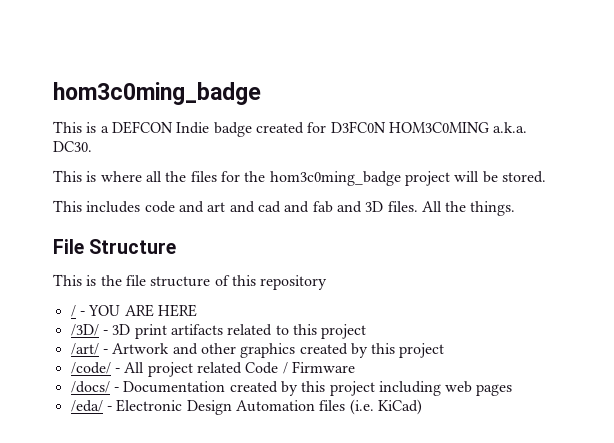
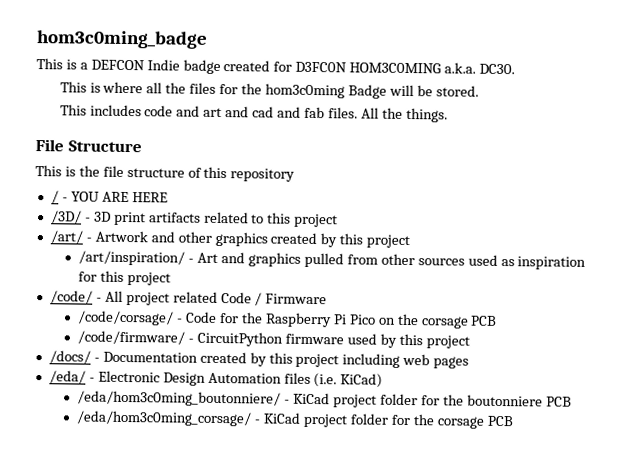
[269,171,450,186] hom3c0ming_badge project -> [264,83,387,99] hom3c0ming Badge
[336,201,384,213] and 3D -> (325, 112) none
(445, 350) none -> [78,250,587,270] [78,270,172,286] // /art/inspiration/ - Art and graphics pulled from other sources used as inspiration for this project
(355, 367) none -> [77,310,498,329] [77,330,470,349] // /code/corsage/ - Code for the Raspberry Pi Pico on the corsage PCB // /code/firmware/ - CircuitPython firmware used by this project
(422, 407) none -> [77,390,572,408] [76,410,514,429] // /eda/hom3c0ming_boutonniere/ - KiCad project folder for the boutonniere PCB // /eda/hom3c0ming_corsage/ - KiCad project folder for the corsage PCB

